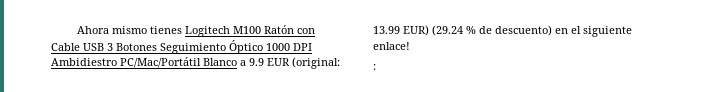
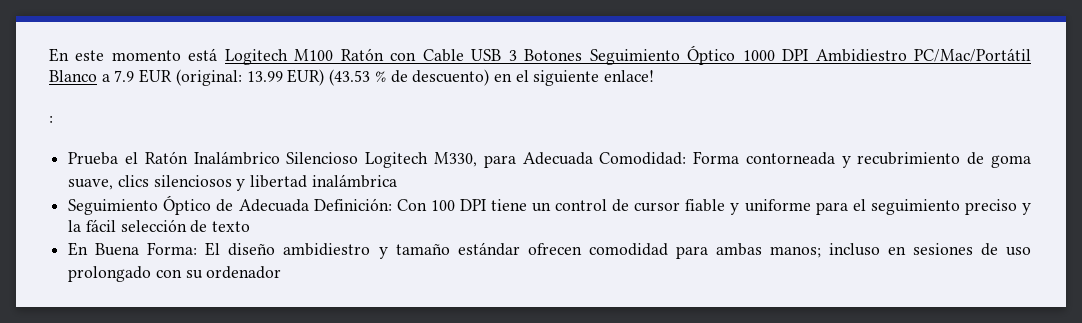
[77,26,183,34] Ahora mismo tienes -> [49,48,218,62] En este momento está
[249,58,264,66] 9.9 -> [114,70,135,82] 7.9
[432,25,463,36] (29.24 -> [329,69,371,86] (43.53
(376, 67) none -> [68,151,1031,168] [68,174,397,191] [68,195,1031,215] [68,219,251,233] [68,242,1031,259] [68,266,282,282] // Prueba el Ratón Inalámbrico Silencioso Logitech M330, para Adecuada Comodidad: Forma contorneada y recubrimiento de goma suave, clics silenciosos y libertad inalámbrica // Seguimiento Óptico de Adecuada Definición: Con 100 DPI tiene un control de cursor fiable y uniforme para el seguimiento preciso y la fácil selección de texto // En Buena Forma: El diseño ambidiestro y tamaño estándar ofrecen comodidad para ambas manos; incluso en sesiones de uso prolongado con su ordenador

